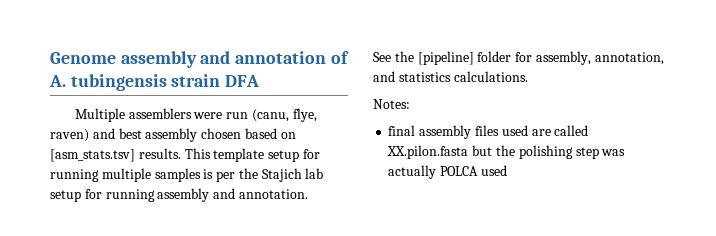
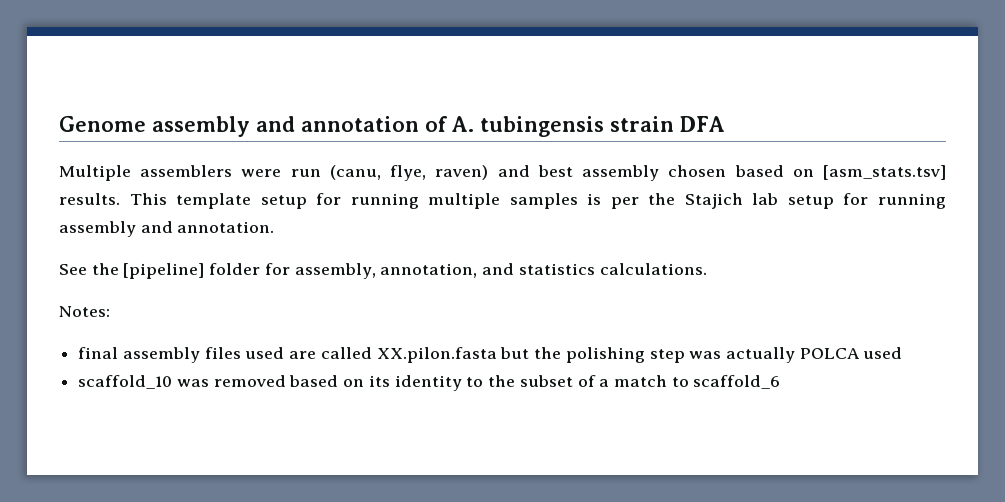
(507, 170) none -> [78,375,781,391] // scaffold_10 was removed based on its identity to the subset of a match to scaffold_6

